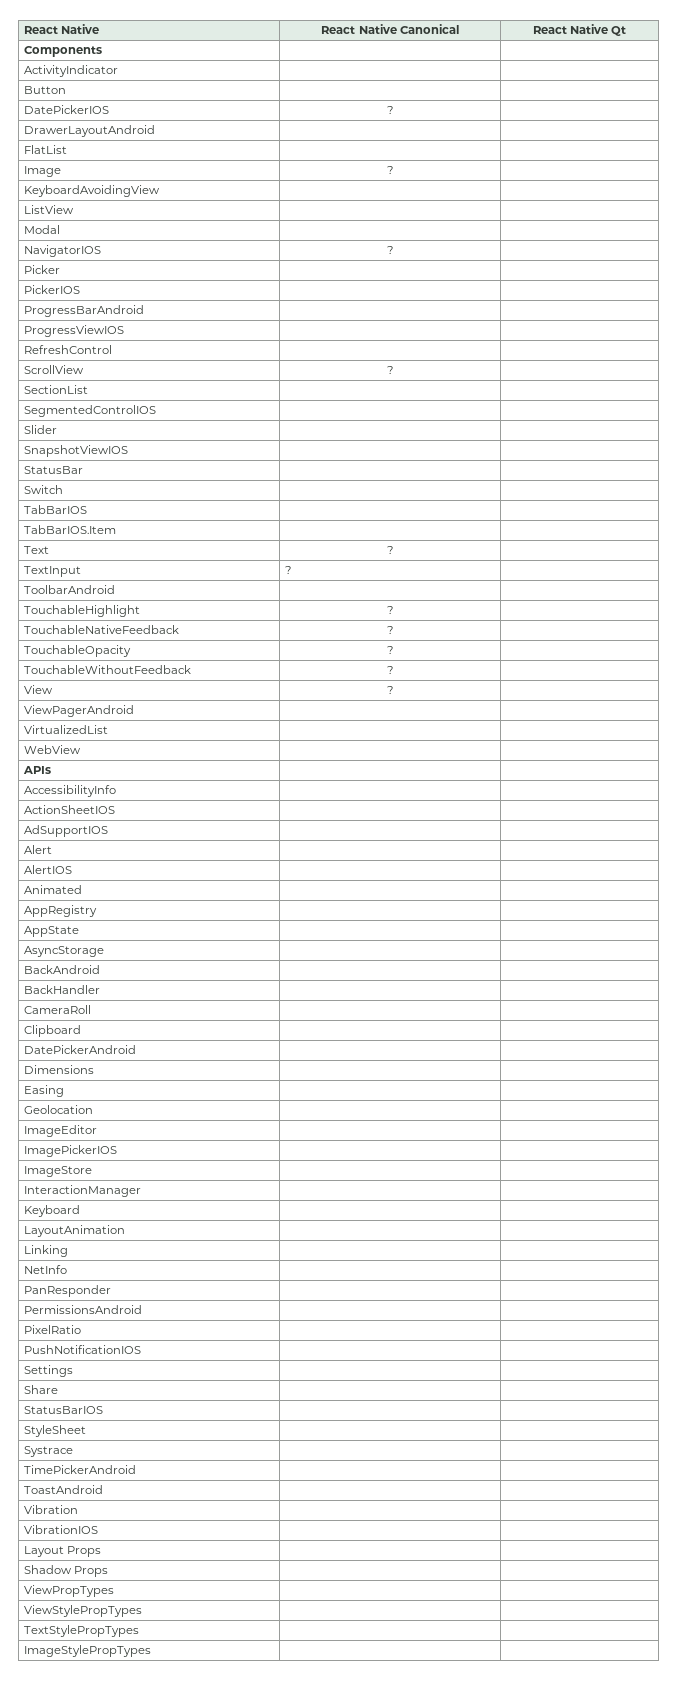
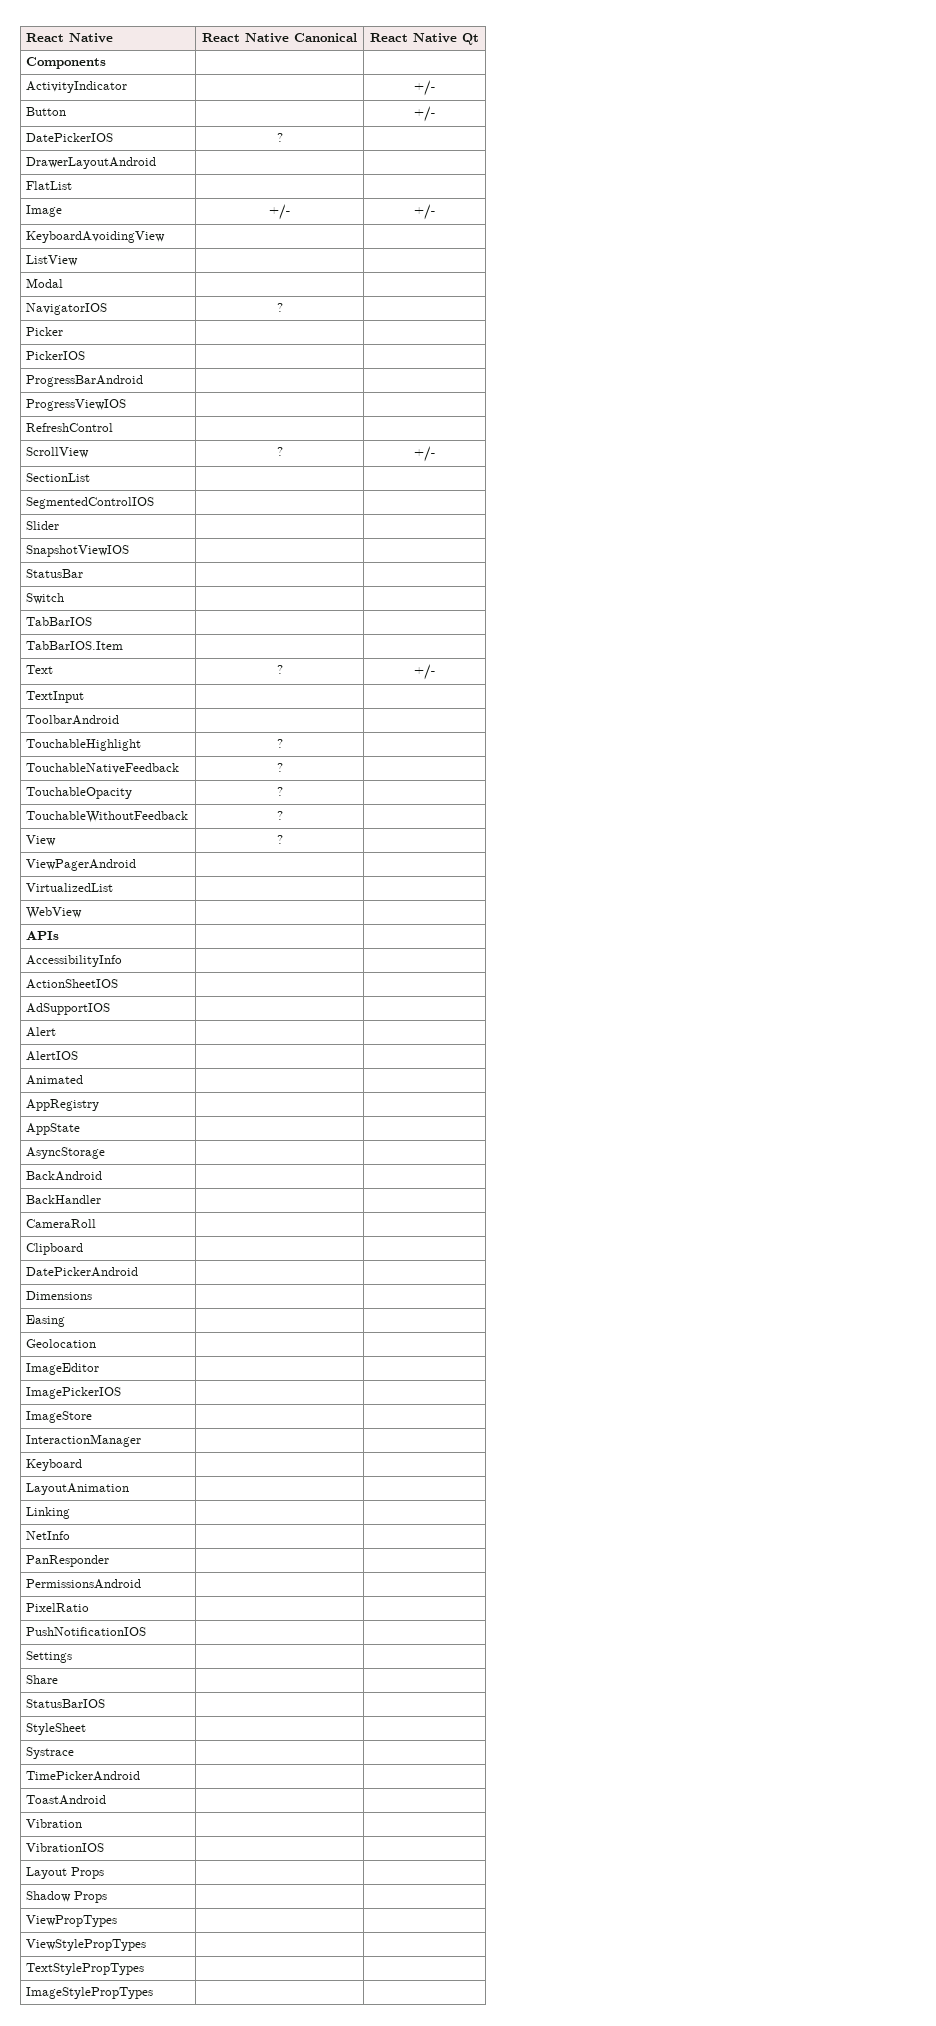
(119, 71) none -> [414,80,435,96] +/-
(67, 90) none -> [414,106,435,122] +/-
[386,166,394,174] ? | -> [269,204,290,220] [414,204,435,220] +/- | +/-
(394, 370) none -> [414,446,435,462] +/-
(394, 550) none -> [414,664,435,680] +/-
[285,566,293,574] ? -> (85, 697) none

